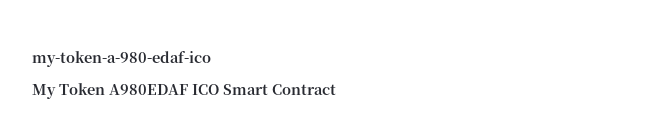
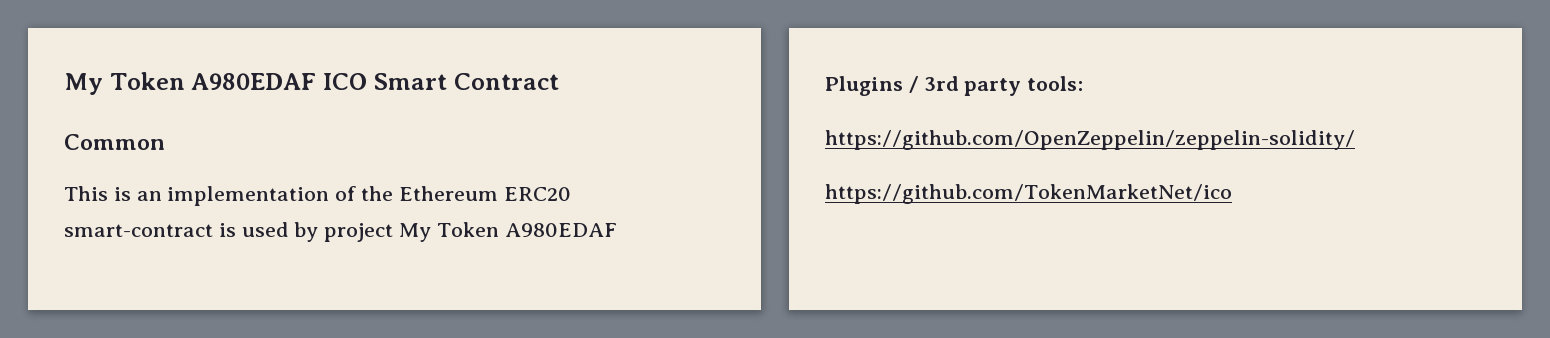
[32,51,211,67] my-token-a-980-edaf-ico // -> (64, 84) none
(336, 89) none -> [64,134,165,150] [64,186,571,206] [64,222,617,242] [825,76,1084,96] [825,130,1355,150] [825,184,1232,204] // Common // This is an implementation of the Ethereum ERC20 smart-contract is used by project My Token A980EDAF // Plugins / 3rd party tools: // https://github.com/OpenZeppelin/zeppelin-solidity/ // https://github.com/TokenMarketNet/ico

